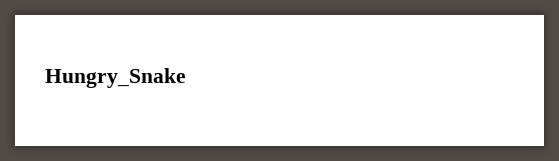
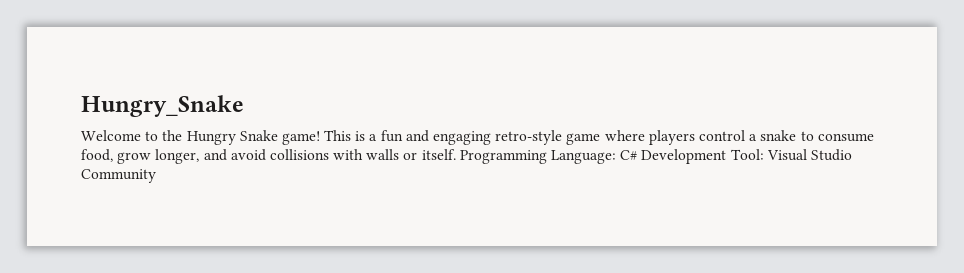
(186, 78) none -> [81,130,874,145] [81,149,852,164] [81,169,156,183] // Welcome to the Hungry Snake game! This is a fun and engaging retro-style game where players control a snake to consume food, grow longer, and avoid collisions with walls or itself. Programming Language: C# Development Tool: Visual Studio Community

